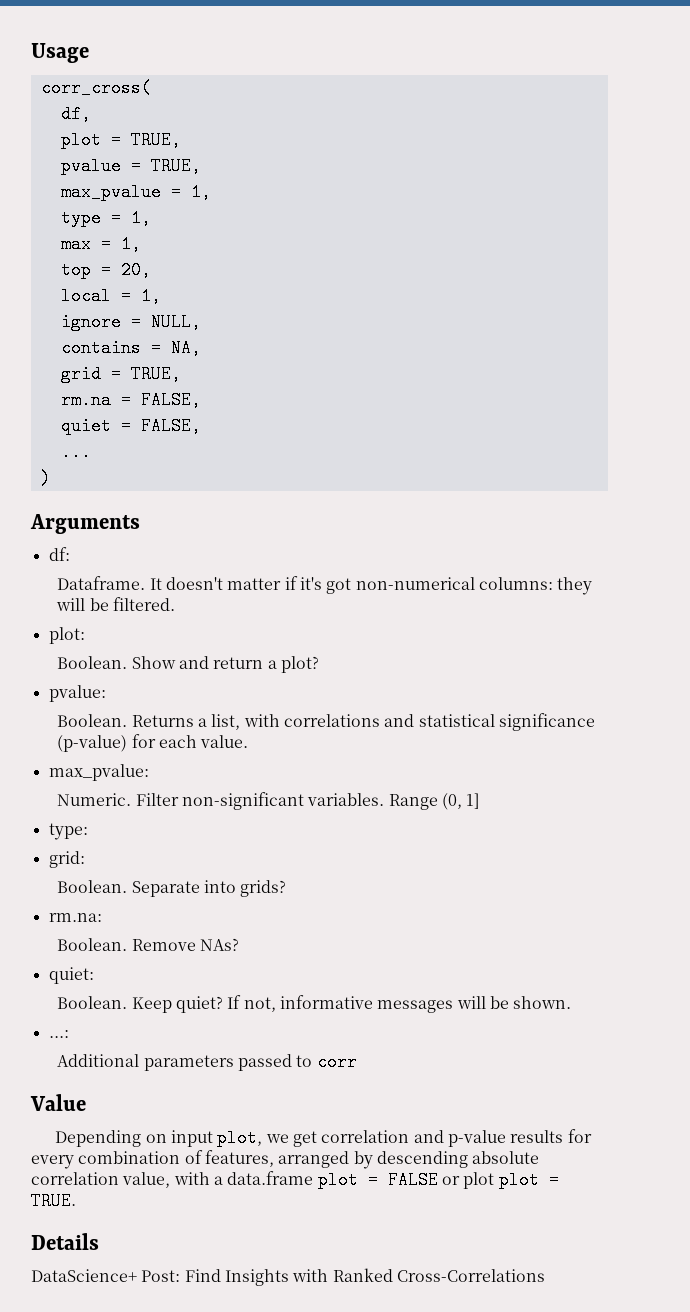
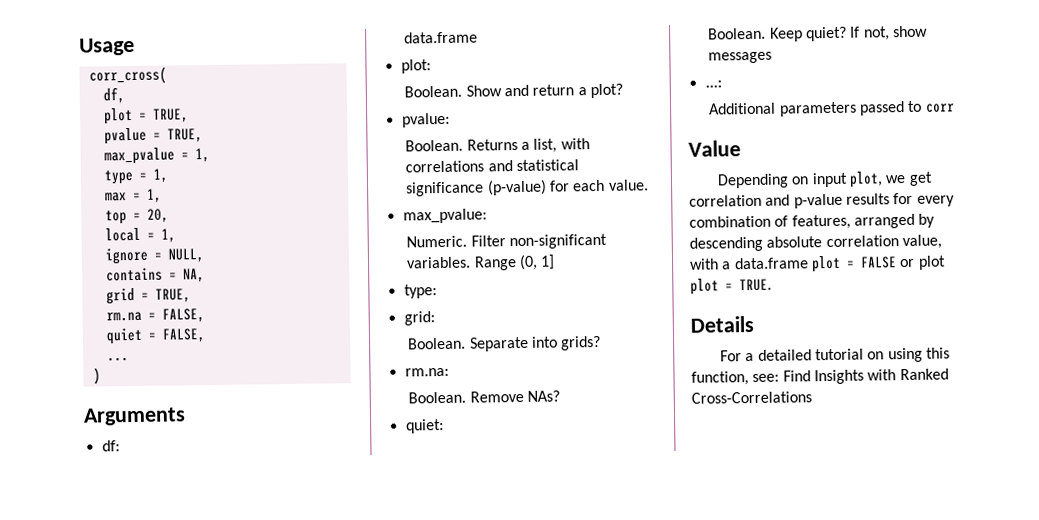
[57,576,593,595] [56,597,176,611] Dataframe. It doesn't matter if it's got non-numerical columns: they will be filtered. -> [404,31,479,44] data.frame
[280,995,374,1009] informative -> [892,25,928,38] show
[456,996,572,1009] will be shown. -> (773, 57) none
[31,1269,181,1282] DataScience+ Post: -> [719,347,950,363] [691,371,780,386] For a detailed tutorial on using this function, see:

